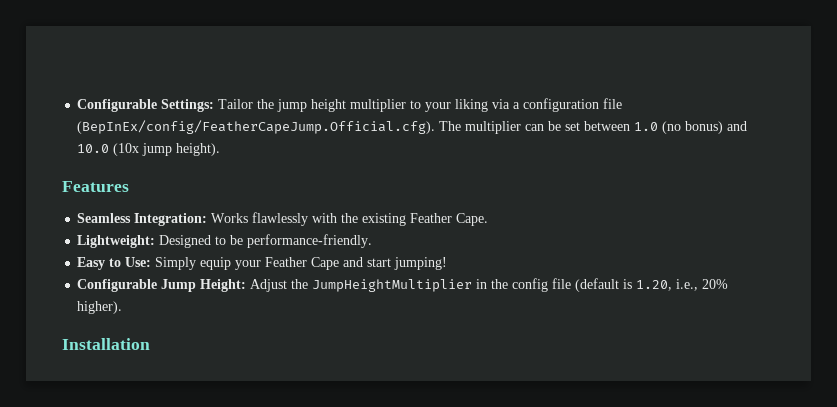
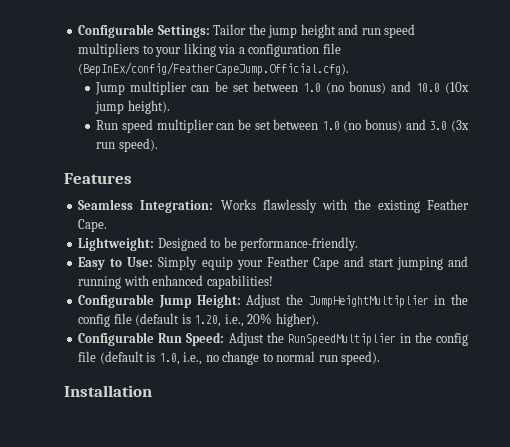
[350,99,407,112] multiplier -> [338,24,416,38] [78,43,140,57] and run speed multipliers
[439,121,462,131] The -> [95,82,126,95] // Jump
(221, 149) none -> [96,119,470,133] [96,138,158,152] // Run speed multiplier can be set between 1.0 (no bonus) and 3.0 (3x run speed).
[394,257,448,270] jumping! -> [396,256,468,270] [78,275,273,289] jumping and running with enhanced capabilities!
(123, 307) none -> [78,332,468,346] [78,351,381,365] // Configurable Run Speed: Adjust the RunSpeedMultiplier in the config file (default is 1.0, i.e., no change to normal run speed).

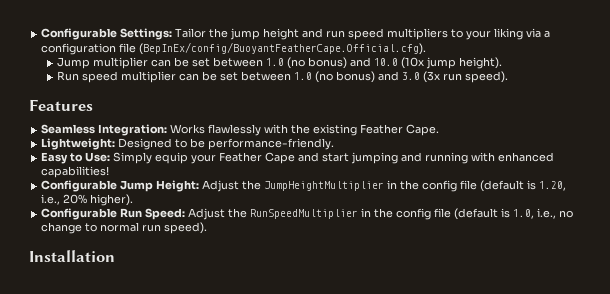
[78,62,350,76] (BepInEx/config/FeatherCapeJump.Official.cfg). -> [139,42,427,55] (BepInEx/config/BuoyantFeatherCape.Official.cfg).

